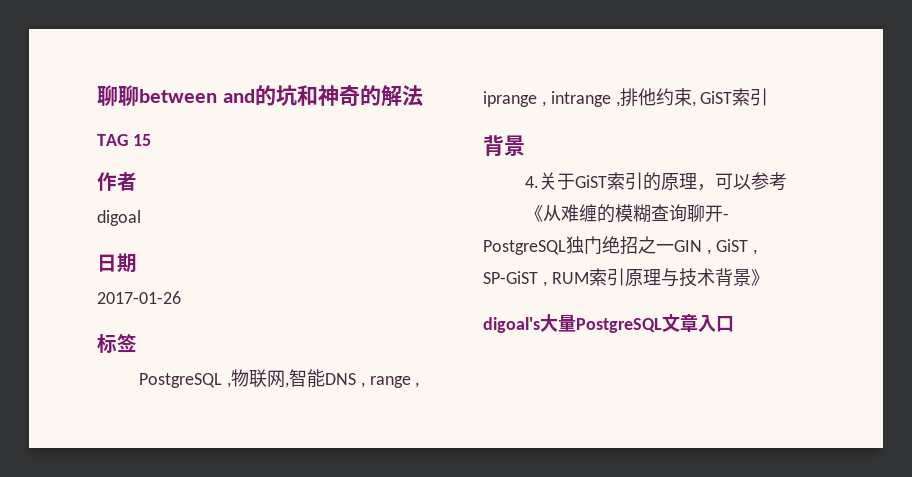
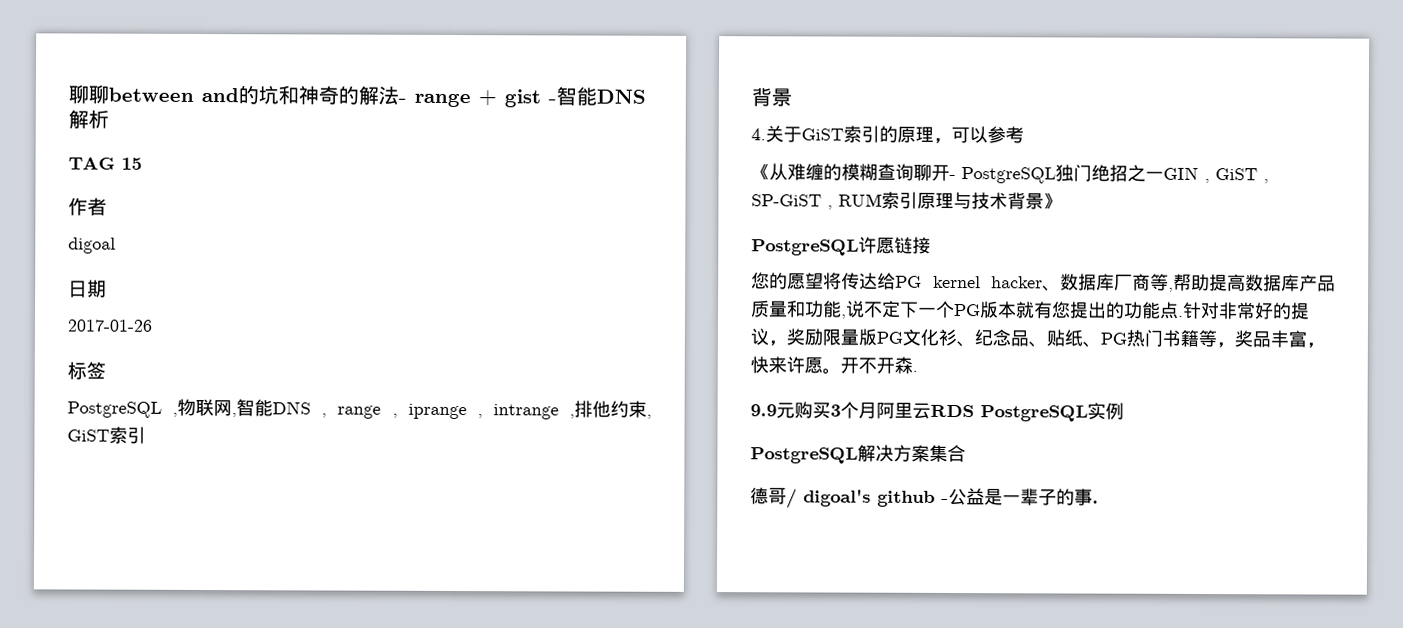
(423, 95) none -> [398,86,646,108] [68,109,109,129] - range + gist -智能DNS解析
[483,314,734,333] digoal's大量PostgreSQL文章入口 -> [751,236,931,256] [751,272,1336,292] [750,300,1310,320] [750,328,1325,349] [750,356,918,375] [750,401,1124,422] [750,444,966,464] [750,487,1099,509] PostgreSQL许愿链接 // 您的愿望将传达给PG kernel hacker、数据库厂商等,帮助提高数据库产品质量和功能,说不定下一个PG版本就有您提出的功能点.针对非常好的提议，奖励限量版PG文化衫、纪念品、贴纸、PG热门书籍等，奖品丰富，快来许愿。开不开森. // 9.9元购买3个月阿里云RDS PostgreSQL实例 // PostgreSQL解决方案集合 // 德哥/ digoal's github -公益是一辈子的事.

